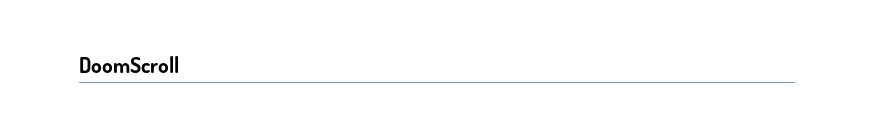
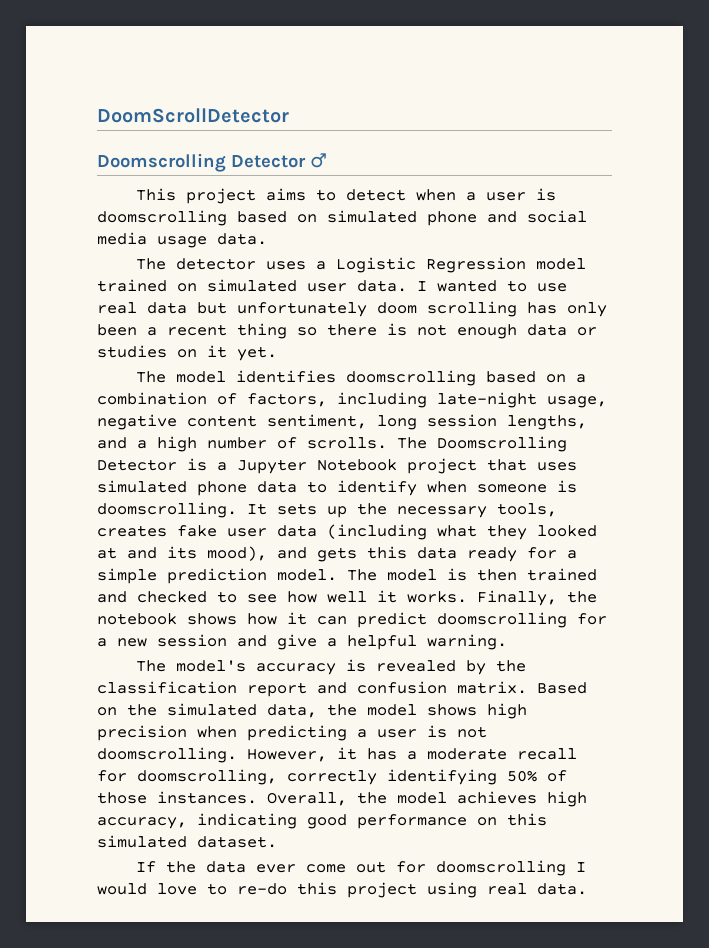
[79,56,179,73] DoomScroll -> [97,108,289,123] [97,153,327,172] [135,188,556,204] [97,210,587,226] [97,232,267,248] [135,257,586,273] [97,279,567,292] [97,301,607,317] [97,323,597,339] [97,345,277,361] [135,370,586,386] [97,392,607,408] [97,414,587,430] [97,436,567,452] [97,458,577,474] [97,480,577,496] [97,502,557,518] [97,524,597,540] [97,546,577,562] [97,568,597,584] [97,590,597,606] [97,612,607,628] [97,634,507,650] [135,659,526,675] [97,681,587,697] [97,703,527,719] [97,725,487,741] [97,747,577,763] [97,769,567,785] [97,791,587,807] [97,813,547,829] [97,835,277,848] [135,860,586,876] [97,882,587,898] DoomScrollDetector // Doomscrolling Detector ♂ // This project aims to detect when a user is doomscrolling based on simulated phone and social media usage data. // The detector uses a Logistic Regression model trained on simulated user data. I wanted to use real data but unfortunately doom scrolling has only been a recent thing so there is not enough data or studies on it yet. // The model identifies doomscrolling based on a combination of factors, including late-night usage, negative content sentiment, long session lengths, and a high number of scrolls. The Doomscrolling Detector is a Jupyter Notebook project that uses simulated phone data to identify when someone is doomscrolling. It sets up the necessary tools, creates fake user data (including what they looked at and its mood), and gets this data ready for a simple prediction model. The model is then trained and checked to see how well it works. Finally, the notebook shows how it can predict doomscrolling for a new session and give a helpful warning. // The model's accuracy is revealed by the classification report and confusion matrix. Based on the simulated data, the model shows high precision when predicting a user is not doomscrolling. However, it has a moderate recall for doomscrolling, correctly identifying 50% of those instances. Overall, the model achieves high accuracy, indicating good performance on this simulated dataset. // If the data ever come out for doomscrolling I would love to re-do this project using real data.

